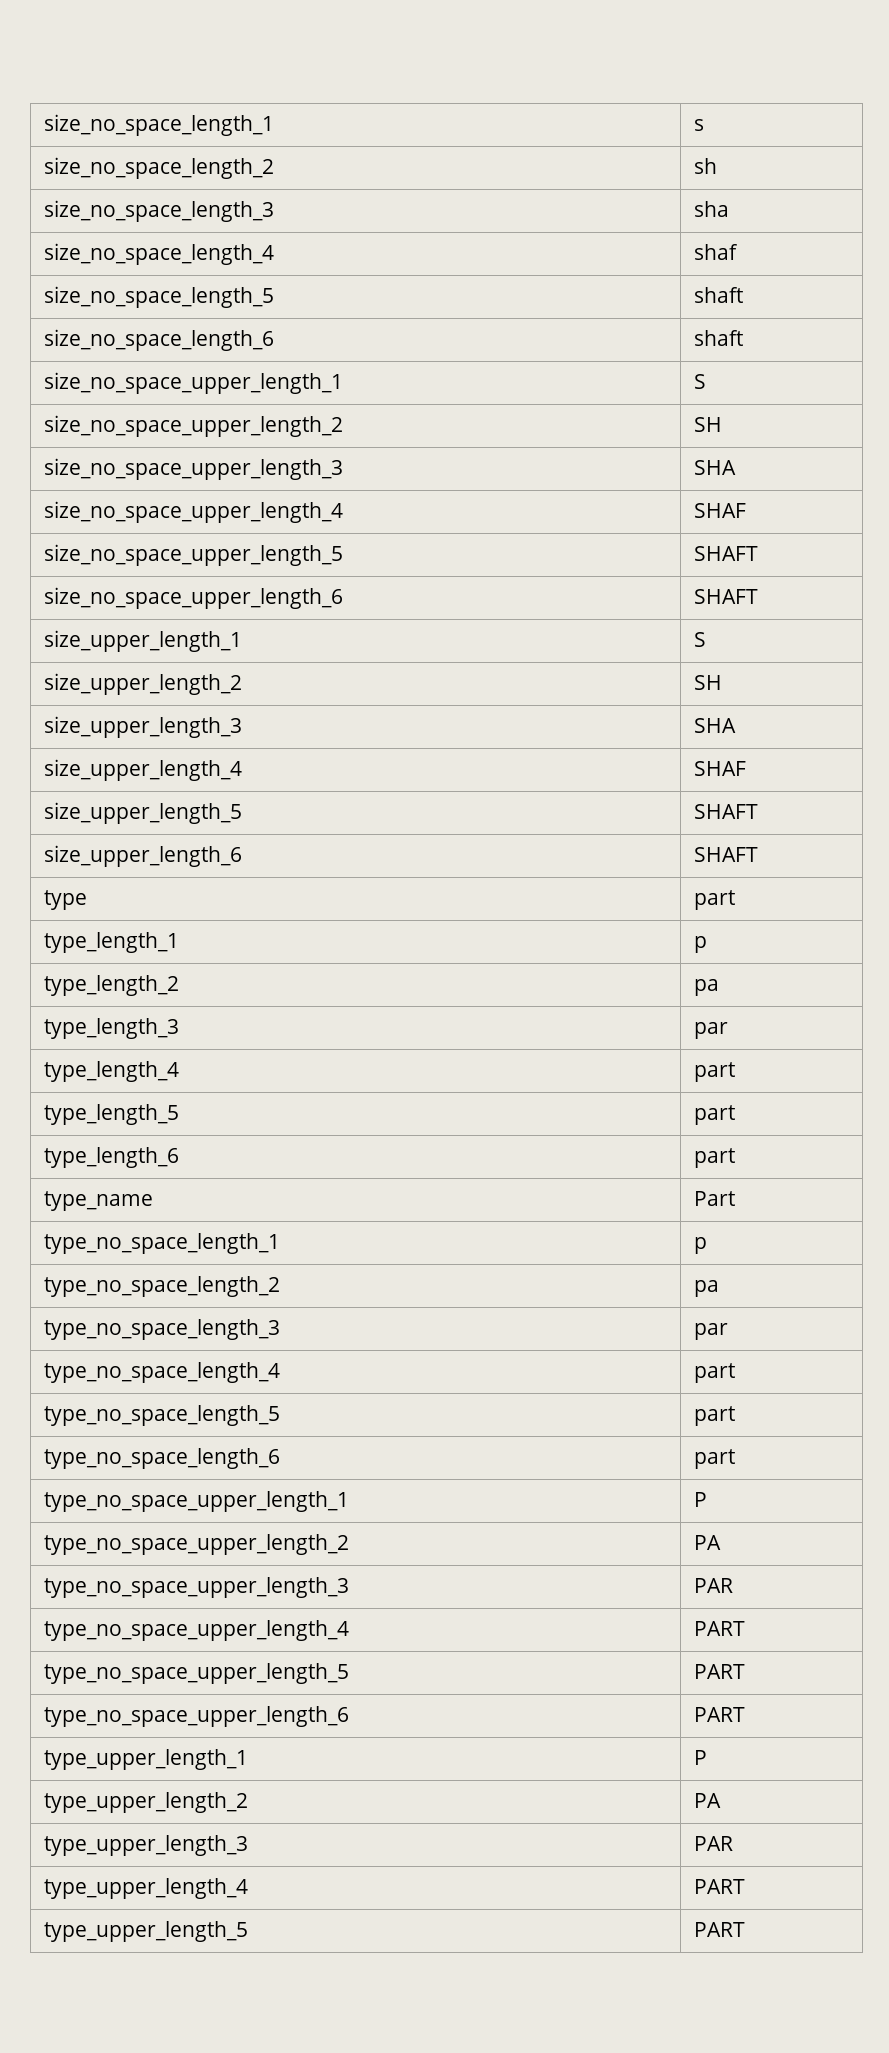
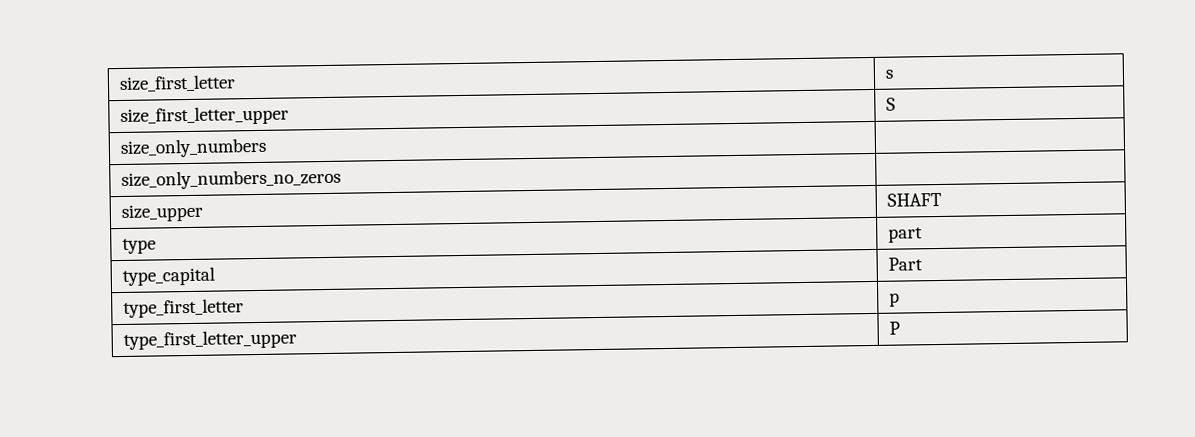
[44,114,275,136] size_no_space_length_1 -> [119,74,237,92] size_first_letter
[44,157,275,179] [694,158,718,174] [44,200,275,222] [694,201,730,217] [44,243,275,265] [694,244,739,260] [44,286,275,308] [694,287,744,303] [44,329,275,351] [694,330,744,346] [44,372,344,394] [694,374,707,389] [44,415,344,437] [694,417,723,432] [44,458,344,480] [694,460,737,475] [44,501,344,523] [694,503,747,518] [44,544,344,566] [694,546,759,561] [44,587,344,609] [694,589,759,604] [44,630,243,652] [694,632,707,647] [44,673,243,695] [694,675,723,690] [44,716,243,738] [694,718,737,733] [44,759,243,781] [694,761,747,776] [44,802,243,824] [694,804,759,819] [44,845,243,867] [694,847,759,862] [44,890,88,910] [694,890,736,910] [44,932,180,953] [694,936,708,953] [44,975,180,996] [694,979,720,996] [44,1018,180,1039] [694,1022,729,1039] [44,1061,180,1082] [694,1062,736,1082] [44,1104,180,1125] [694,1105,736,1125] [44,1147,180,1168] [694,1148,736,1168] [44,1191,154,1211] [694,1191,736,1206] [44,1233,281,1254] [694,1237,708,1254] [44,1276,281,1297] [694,1280,720,1297] [44,1319,281,1340] [694,1323,729,1340] [44,1362,281,1383] [694,1363,736,1383] [44,1405,281,1426] [694,1406,736,1426] [44,1448,281,1469] [694,1449,736,1469] [44,1491,350,1512] [694,1492,708,1507] [44,1534,350,1555] [694,1535,722,1550] [44,1577,350,1598] [694,1578,734,1593] [44,1620,350,1641] [694,1621,746,1636] [44,1663,350,1684] [694,1664,746,1679] [44,1706,350,1727] [694,1707,746,1722] [44,1749,249,1770] [694,1750,708,1765] [44,1792,249,1813] [694,1793,722,1808] [44,1835,249,1856] [694,1836,734,1851] [44,1878,249,1899] [694,1879,746,1894] [44,1921,249,1942] [694,1922,746,1937] size_no_space_length_2 | sh // size_no_space_length_3 | sha // size_no_space_length_4 | shaf // size_no_space_length_5 | shaft // size_no_space_length_6 | shaft // size_no_space_upper_length_1 | S // size_no_space_upper_length_2 | SH // size_no_space_upper_length_3 | SHA // size_no_space_upper_length_4 | SHAF // size_no_space_upper_length_5 | SHAFT // size_no_space_upper_length_6 | SHAFT // size_upper_length_1 | S // size_upper_length_2 | SH // size_upper_length_3 | SHA // size_upper_length_4 | SHAF // size_upper_length_5 | SHAFT // size_upper_length_6 | SHAFT // type | part // type_length_1 | p // type_length_2 | pa // type_length_3 | par // type_length_4 | part // type_length_5 | part // type_length_6 | part // type_name | Part // type_no_space_length_1 | p // type_no_space_length_2 | pa // type_no_space_length_3 | par // type_no_space_length_4 | part // type_no_space_length_5 | part // type_no_space_length_6 | part // type_no_space_upper_length_1 | P // type_no_space_upper_length_2 | PA // type_no_space_upper_length_3 | PAR // type_no_space_upper_length_4 | PART // type_no_space_upper_length_5 | PART // type_no_space_upper_length_6 | PART // type_upper_length_1 | P // type_upper_length_2 | PA // type_upper_length_3 | PAR // type_upper_length_4 | PART // type_upper_length_5 | PART -> [120,105,290,126] [886,97,897,111] [120,137,268,158] [121,168,342,190] [121,203,204,222] [887,192,943,207] [122,238,157,254] [888,227,924,243] [122,266,216,286] [888,257,924,271] [123,298,245,318] [889,292,901,307] [123,329,298,350] [889,321,901,335] size_first_letter_upper | S // size_only_numbers | // size_only_numbers_no_zeros | // size_upper | SHAFT // type | part // type_capital | Part // type_first_letter | p // type_first_letter_upper | P

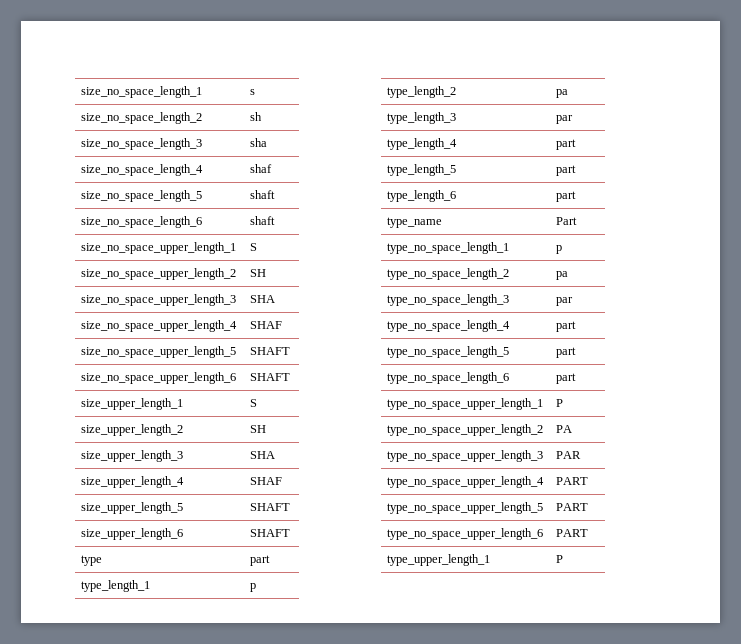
[119,74,237,92] size_first_letter -> [81,86,203,98] size_no_space_length_1
[120,105,290,126] [886,97,897,111] [120,137,268,158] [121,168,342,190] [121,203,204,222] [887,192,943,207] [122,238,157,254] [888,227,924,243] [122,266,216,286] size_first_letter_upper | S // size_only_numbers | // size_only_numbers_no_zeros | // size_upper | SHAFT // type | part // type_capital -> [81,112,203,124] [250,112,263,121] [81,138,203,150] [250,138,268,147] [81,164,204,176] [250,164,273,173] [81,190,203,202] [250,190,276,199] [81,216,203,228] [250,216,276,225] [81,242,237,254] [250,243,258,251] [81,268,237,280] [250,269,267,277] [81,294,237,306] [250,295,276,303] [81,320,238,332] [250,321,283,329] [81,346,237,358] [250,347,291,355] [81,372,237,384] [250,373,291,381] [81,398,184,410] [250,399,258,407] [81,424,184,436] [250,425,267,433] [81,450,184,462] [250,451,276,459] [81,476,185,488] [250,477,283,485] [81,502,184,514] [250,503,291,511] [81,528,184,540] [250,529,291,537] [81,555,103,566] [250,555,271,566] [81,580,151,592] [250,583,257,592] [387,86,457,98] [556,89,569,98] [387,112,457,124] [556,115,574,124] [387,138,458,150] [556,139,577,150] [387,164,457,176] [556,165,577,176] [387,190,457,202] [556,191,577,202] [387,217,443,228] size_no_space_length_2 | sh // size_no_space_length_3 | sha // size_no_space_length_4 | shaf // size_no_space_length_5 | shaft // size_no_space_length_6 | shaft // size_no_space_upper_length_1 | S // size_no_space_upper_length_2 | SH // size_no_space_upper_length_3 | SHA // size_no_space_upper_length_4 | SHAF // size_no_space_upper_length_5 | SHAFT // size_no_space_upper_length_6 | SHAFT // size_upper_length_1 | S // size_upper_length_2 | SH // size_upper_length_3 | SHA // size_upper_length_4 | SHAF // size_upper_length_5 | SHAFT // size_upper_length_6 | SHAFT // type | part // type_length_1 | p // type_length_2 | pa // type_length_3 | par // type_length_4 | part // type_length_5 | part // type_length_6 | part // type_name
[123,298,245,318] [889,292,901,307] [123,329,298,350] type_first_letter | p // type_first_letter_upper -> [387,242,510,254] [556,245,563,254] [387,268,510,280] [556,271,569,280] [387,294,510,306] [556,297,574,306] [387,320,511,332] [556,321,577,332] [387,346,510,358] [556,347,577,358] [387,372,510,384] [556,373,577,384] [387,398,544,410] [556,399,564,407] [387,424,544,436] [556,425,573,433] [387,450,544,462] [556,451,582,459] [387,476,545,488] [556,477,589,485] [387,502,544,514] [556,503,589,511] [387,528,544,540] [556,529,589,537] [387,554,491,566] type_no_space_length_1 | p // type_no_space_length_2 | pa // type_no_space_length_3 | par // type_no_space_length_4 | part // type_no_space_length_5 | part // type_no_space_length_6 | part // type_no_space_upper_length_1 | P // type_no_space_upper_length_2 | PA // type_no_space_upper_length_3 | PAR // type_no_space_upper_length_4 | PART // type_no_space_upper_length_5 | PART // type_no_space_upper_length_6 | PART // type_upper_length_1

